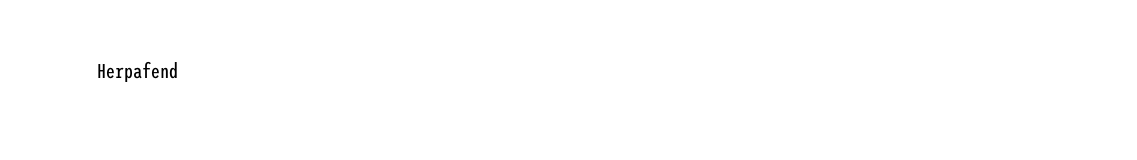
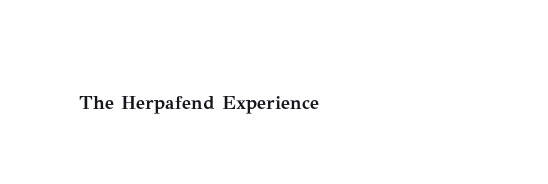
[97,61,178,82] Herpafend -> [79,96,319,114] The Herpafend Experience

